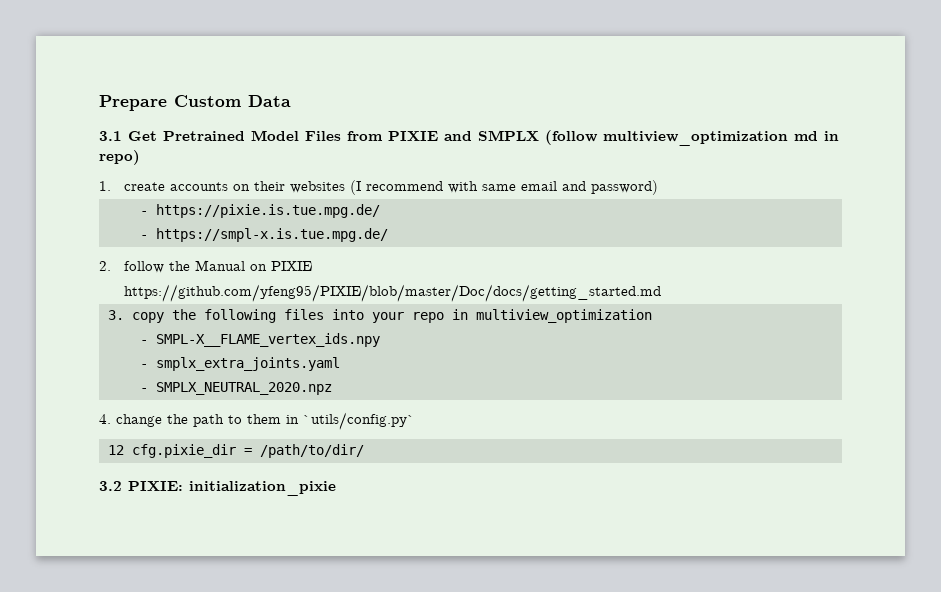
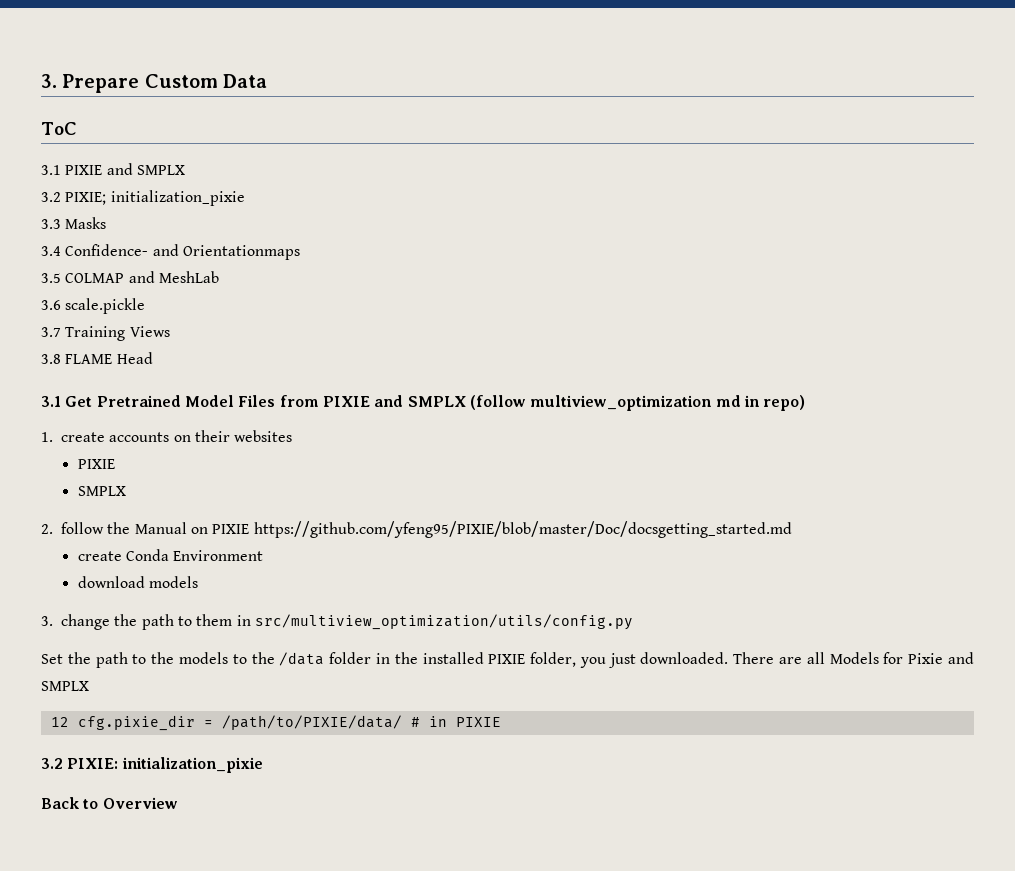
(99, 103) none -> [41,74,57,88] 3.
(291, 101) none -> [41,122,76,135] [41,163,185,175] [41,190,245,206] [41,217,107,229] [41,244,300,260] [41,271,219,283] [41,298,146,314] [41,326,170,341] [41,352,153,364] // ToC // 3.1 PIXIE and SMPLX // 3.2 PIXIE; initialization_pixie // 3.3 Masks // 3.4 Confidence- and Orientationmaps // 3.5 COLMAP and MeshLab // 3.6 scale.pickle // 3.7 Training Views // 3.8 FLAME Head
[349,180,658,195] [139,204,380,218] [139,228,388,242] (I recommend with same email and password) // - https://pixie.is.tue.mpg.de/ // - https://smpl-x.is.tue.mpg.de/ -> [77,459,115,469] [77,486,126,496] // PIXIE // SMPLX
[123,284,661,302] [107,309,652,323] [139,333,380,347] [139,357,340,371] [139,382,332,395] [99,414,111,424] https://github.com/yfeng95/PIXIE/blob/master/Doc/docs/getting_started.md // 3. copy the following files into your repo in multiview_optimization // - SMPL-X__FLAME_vertex_ids.npy // - smplx_extra_joints.yaml // - SMPLX_NEUTRAL_2020.npz // 4. -> [253,521,792,538] [77,549,264,561] [77,576,198,588] [41,616,53,626] https://github.com/yfeng95/PIXIE/blob/master/Doc/docsgetting_started.md // create Conda Environment // download models // 3.
[303,412,415,430] `utils/config.py` -> [254,614,633,630] [41,652,974,668] [41,681,89,691] src/multiview_optimization/utils/config.py // Set the path to the models to the /data folder in the installed PIXIE folder, you just downloaded. There are all Models for Pixie and SMPLX
[259,444,364,458] /path/to/dir/ -> [221,715,501,730] /path/to/PIXIE/data/ # in PIXIE
(336, 488) none -> [41,797,178,809] // Back to Overview

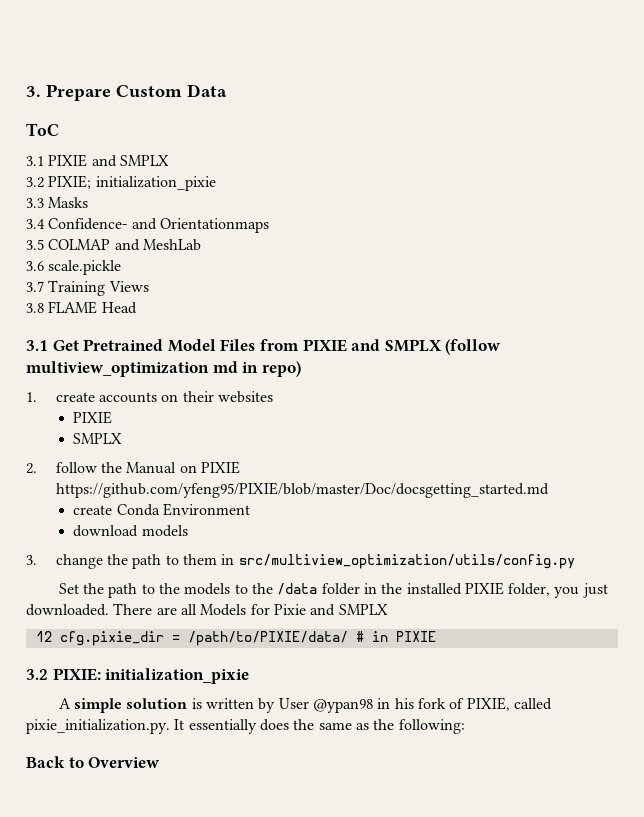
(263, 765) none -> [58,697,552,713] [26,719,465,734] // A simple solution is written by User @ypan98 in his fork of PIXIE, called pixie_initialization.py. It essentially does the same as the following:

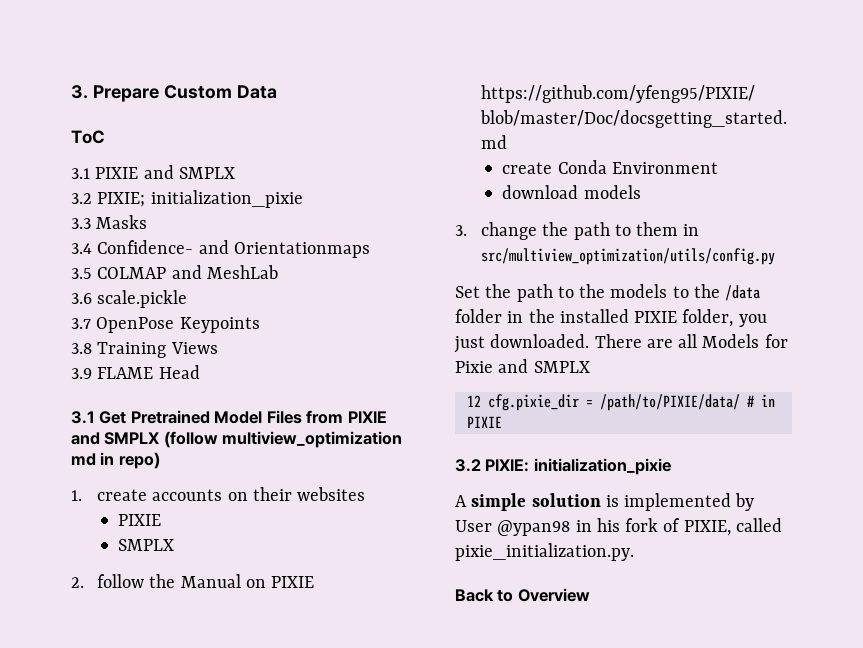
(44, 286) none -> [96,317,260,333] [71,343,92,354] OpenPose Keypoints // 3.8
[26,303,44,313] 3.8 -> [71,368,92,379] 3.9
[205,698,254,709] written -> [624,493,732,511] implemented
[174,719,465,734] It essentially does the same as the following: -> (634, 552) none

